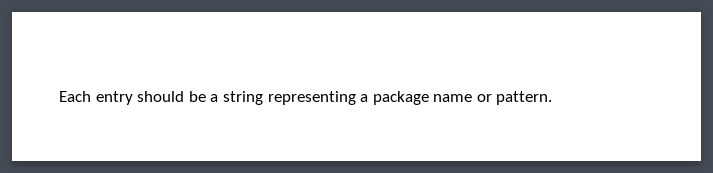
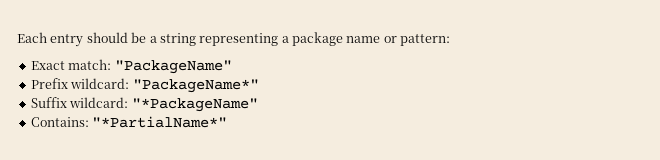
[496,91,553,105] pattern. -> [400,34,451,46] [30,59,232,74] [30,78,259,93] [30,97,258,112] [30,116,228,128] pattern: // Exact match: "PackageName" // Prefix wildcard: "PackageName*" // Suffix wildcard: "*PackageName" // Contains: "*PartialName*"

